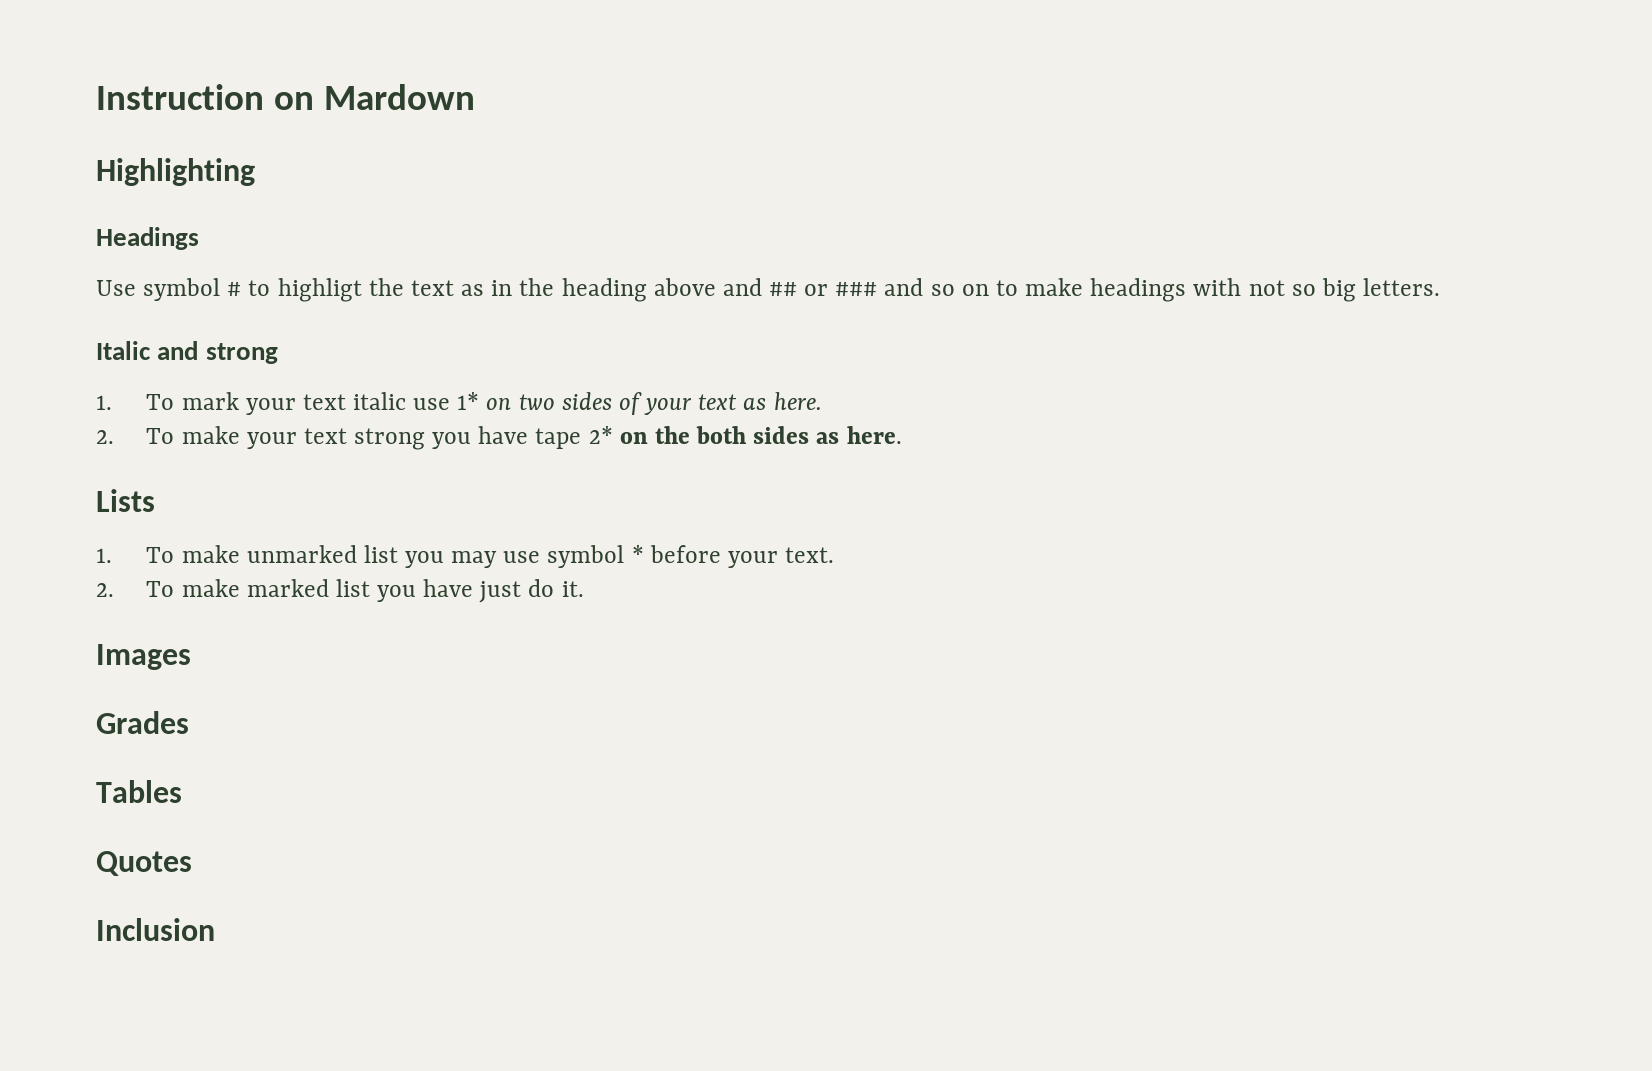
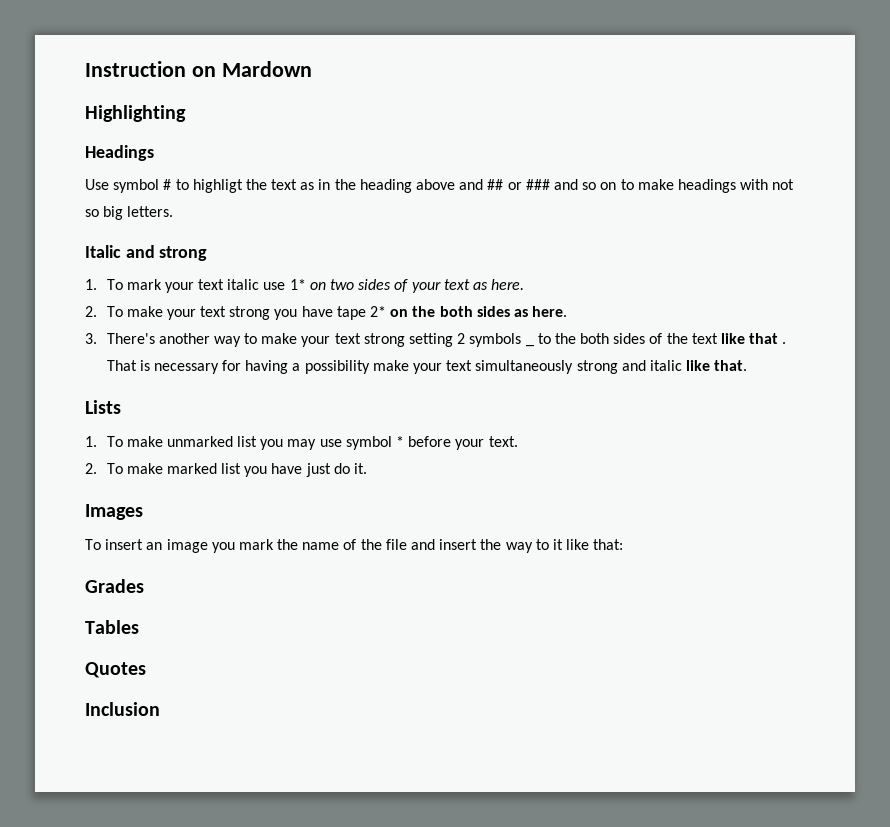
(902, 435) none -> [85,333,534,347] [537,333,787,344] [106,360,748,374] // 3. There's another way to make your text strong setting 2 symbols _ to the both sides of the text like that . That is necessary for having a possibility make your text simultaneously strong and italic like that.
(191, 657) none -> [85,539,624,553] // To insert an image you mark the name of the file and insert the way to it like that:

